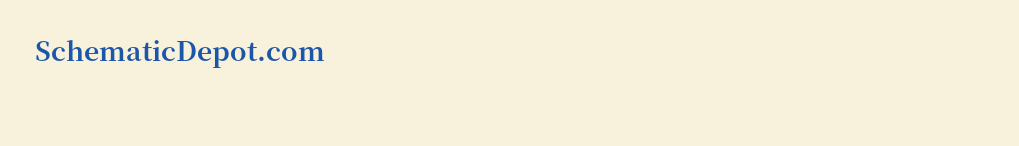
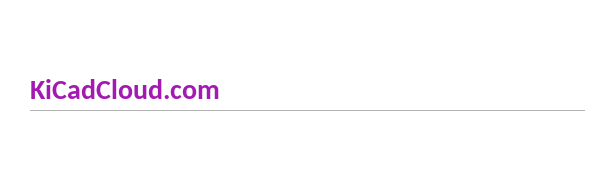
[35,39,325,68] SchematicDepot.com -> [30,79,220,99] KiCadCloud.com

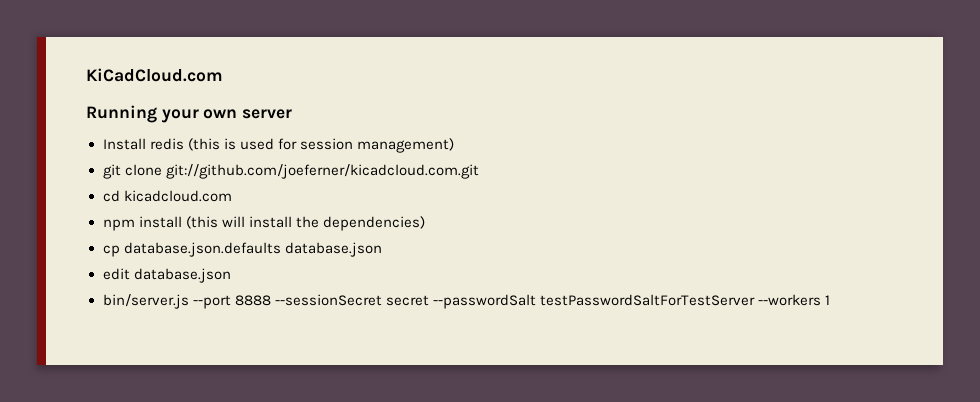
(220, 89) none -> [86,105,293,123] [102,138,454,153] [102,164,479,179] [102,190,232,202] [102,216,425,231] [102,242,382,257] [102,268,231,283] [102,294,830,309] // Running your own server // Install redis (this is used for session management) // git clone git://github.com/joeferner/kicadcloud.com.git // cd kicadcloud.com // npm install (this will install the dependencies) // cp database.json.defaults database.json // edit database.json // bin/server.js --port 8888 --sessionSecret secret --passwordSalt testPasswordSaltForTestServer --workers 1

